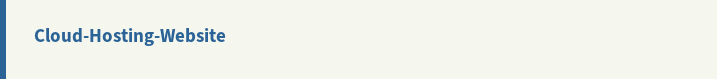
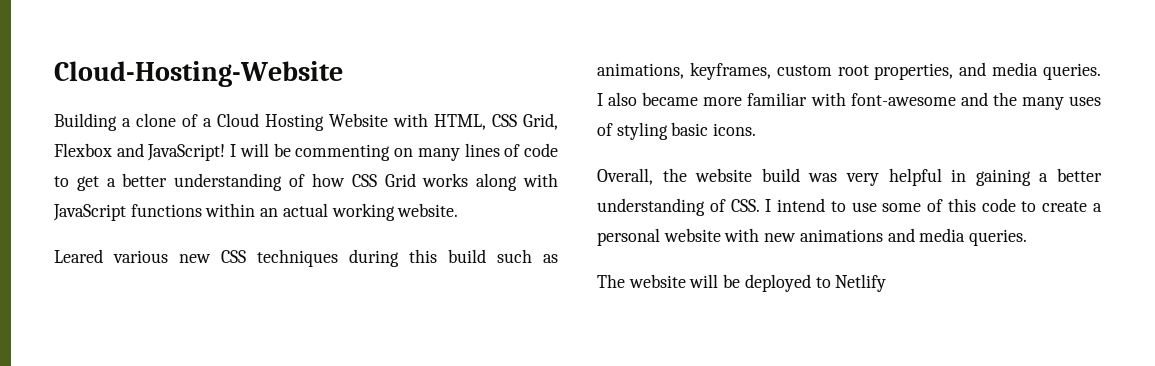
(226, 37) none -> [54,113,558,131] [54,143,558,161] [54,173,558,191] [53,203,459,221] [54,249,558,267] [597,62,1101,80] [597,92,1101,110] [597,122,757,140] [597,168,1102,186] [597,198,1102,216] [597,228,1028,246] [597,274,887,292] // Building a clone of a Cloud Hosting Website with HTML, CSS Grid, Flexbox and JavaScript! I will be commenting on many lines of code to get a better understanding of how CSS Grid works along with JavaScript functions within an actual working website. // Leared various new CSS techniques during this build such as animations, keyframes, custom root properties, and media queries. I also became more familiar with font-awesome and the many uses of styling basic icons. // Overall, the website build was very helpful in gaining a better understanding of CSS. I intend to use some of this code to create a personal website with new animations and media queries. // The website will be deployed to Netlify

